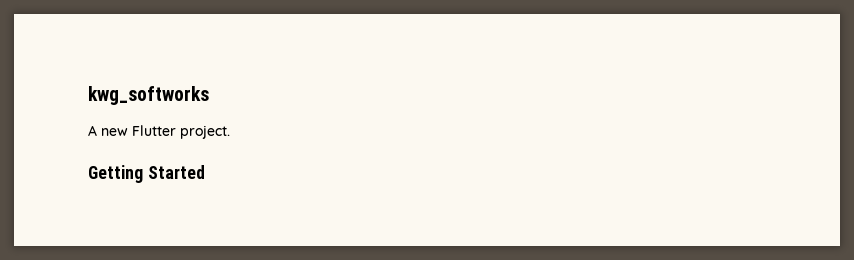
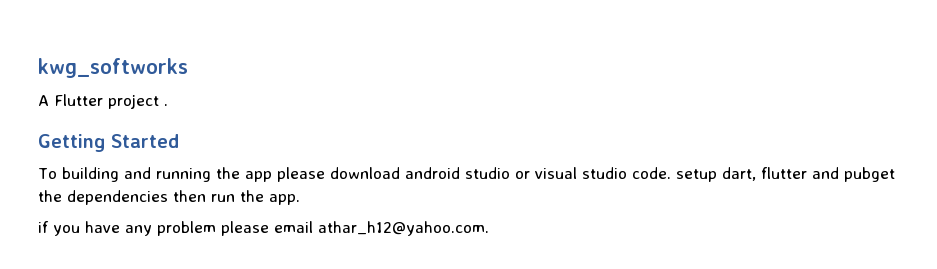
[101,125,230,139] new Flutter project. -> [54,94,168,109] Flutter project .
(205, 172) none -> [38,167,895,182] [38,190,300,205] [38,221,489,236] // To building and running the app please download android studio or visual studio code. setup dart, flutter and pubget the dependencies then run the app. // if you have any problem please email athar_h12@yahoo.com.

